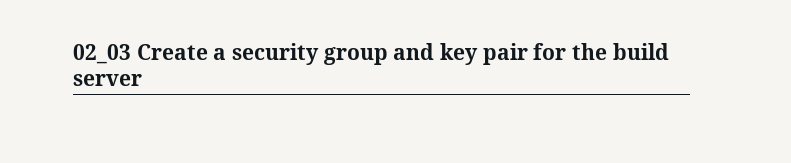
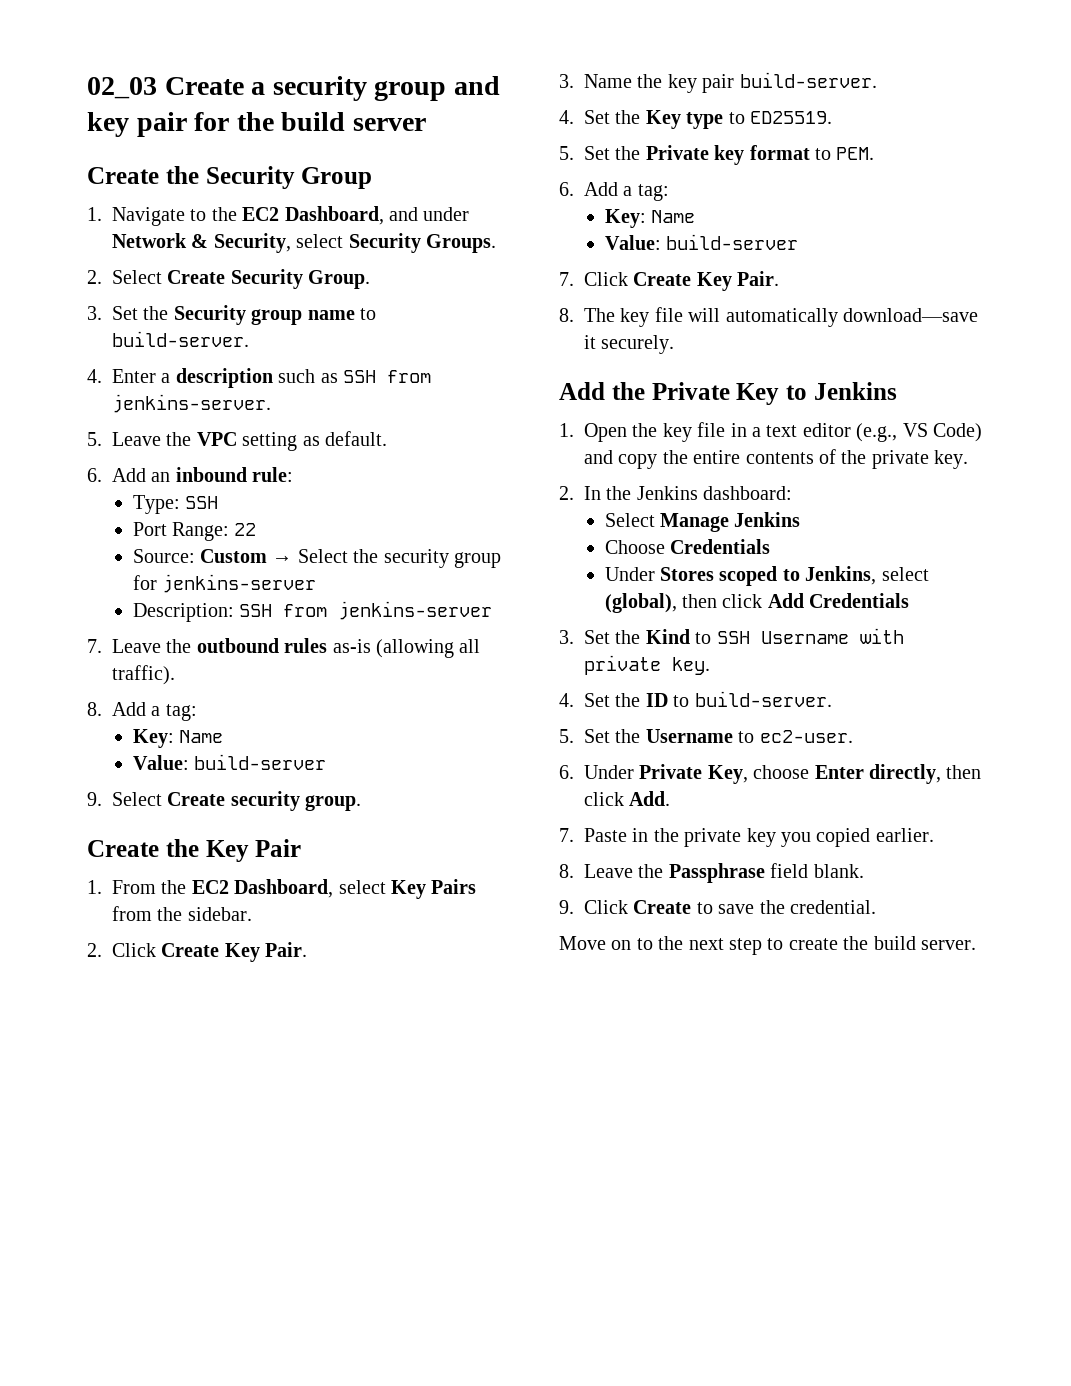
(142, 80) none -> [87,166,373,189] [87,206,470,226] [112,233,496,253] [87,269,371,289] [87,305,376,325] [112,331,249,347] [87,368,431,388] [112,394,271,413] [87,431,387,451] [87,467,294,482] [132,495,219,514] [132,522,257,541] [132,549,502,568] [132,574,317,593] [132,601,493,622] [87,638,481,658] [112,665,175,685] [87,702,197,721] [132,729,224,748] [132,754,327,770] [87,791,362,811] [87,839,302,862] [87,879,477,899] [112,906,252,921] [87,942,308,962] [559,72,877,93] [559,110,832,129] [559,145,875,165] [559,182,669,201] [604,209,696,228] [604,234,799,250] [559,271,780,291] [559,307,978,327] [584,335,675,354] [559,382,897,405] [559,422,982,442] [584,449,969,469] [559,486,793,500] [604,512,801,532] [604,539,771,554] [604,566,929,586] [604,593,910,613] [559,628,904,644] [584,655,710,675] [559,691,832,707] [559,729,853,743] [559,764,982,784] [584,791,671,806] [559,828,934,847] [559,863,864,883] [559,900,876,914] [559,936,976,955] // Create the Security Group // 1. Navigate to the EC2 Dashboard, and under Network & Security, select Security Groups. // 2. Select Create Security Group. // 3. Set the Security group name to build-server. // 4. Enter a description such as SSH from jenkins-server. // 5. Leave the VPC setting as default. // 6. Add an inbound rule: // Type: SSH // Port Range: 22 // Source: Custom → Select the security group for jenkins-server // Description: SSH from jenkins-server // 7. Leave the outbound rules as-is (allowing all traffic). // 8. Add a tag: // Key: Name // Value: build-server // 9. Select Create security group. // Create the Key Pair // 1. From the EC2 Dashboard, select Key Pairs from the sidebar. // 2. Click Create Key Pair. // 3. Name the key pair build-server. // 4. Set the Key type to ED25519. // 5. Set the Private key format to PEM. // 6. Add a tag: // Key: Name // Value: build-server // 7. Click Create Key Pair. // 8. The key file will automatically download—save it securely. // Add the Private Key to Jenkins // 1. Open the key file in a text editor (e.g., VS Code) and copy the entire contents of the private key. // 2. In the Jenkins dashboard: // Select Manage Jenkins // Choose Credentials // Under Stores scoped to Jenkins, select (global), then click Add Credentials // 3. Set the Kind to SSH Username with private key. // 4. Set the ID to build-server. // 5. Set the Username to ec2-user. // 6. Under Private Key, choose Enter directly, then click Add. // 7. Paste in the private key you copied earlier. // 8. Leave the Passphrase field blank. // 9. Click Create to save the credential. // Move on to the next step to create the build server.

